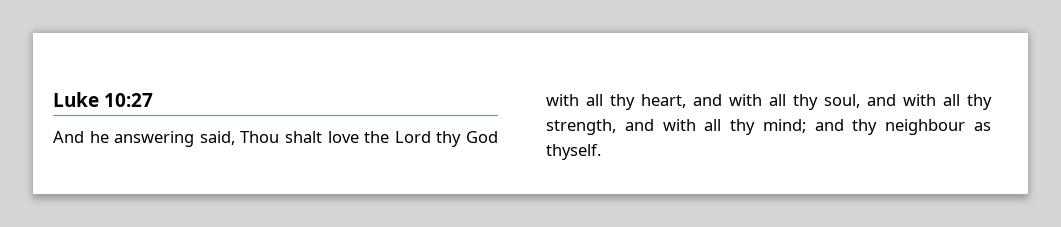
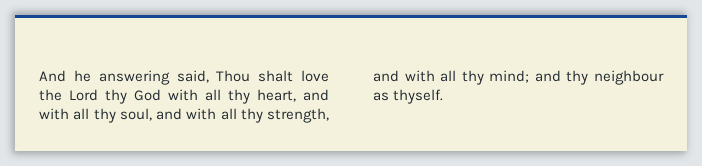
[53,92,154,107] Luke 10:27 // -> (39, 76) none

